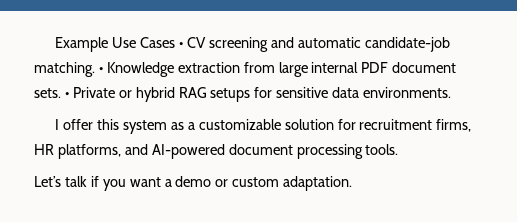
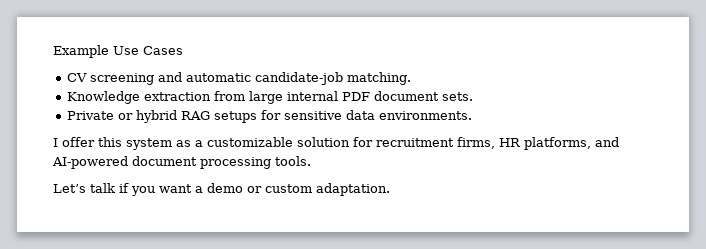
[178,42,183,48] • -> (183, 50) //
[98,67,103,73] • -> (411, 78) //
[64,92,69,98] • -> (473, 96) //

